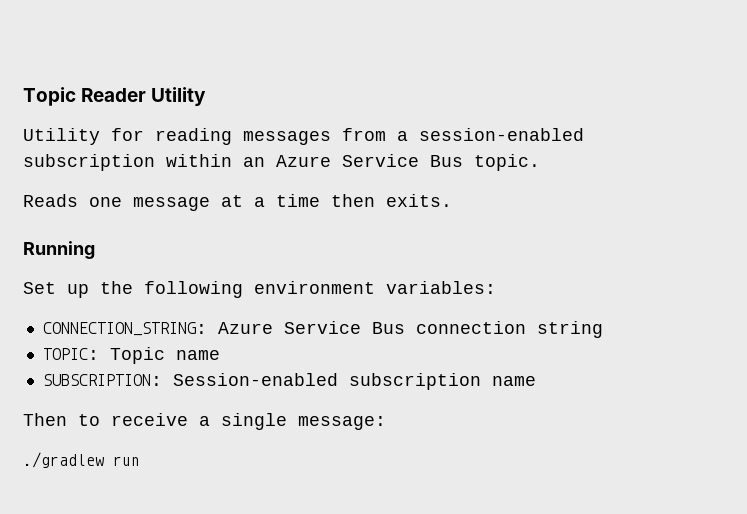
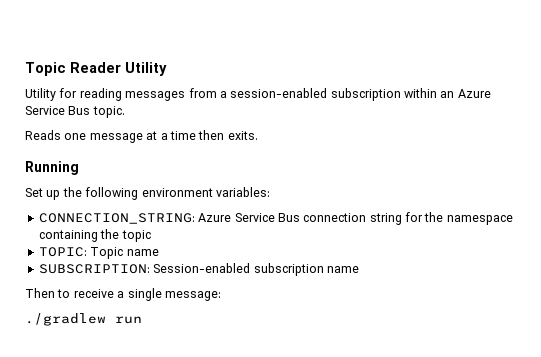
(603, 329) none -> [405,212,513,225] [38,229,151,242] for the namespace containing the topic

